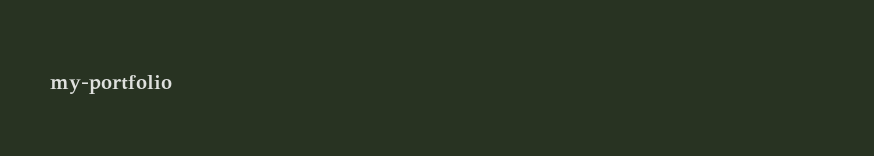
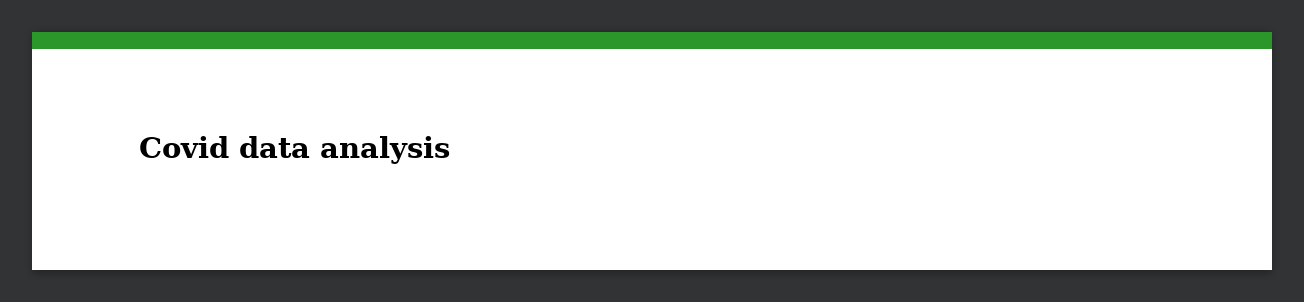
[50,75,172,94] my-portfolio -> [139,136,450,164] Covid data analysis

